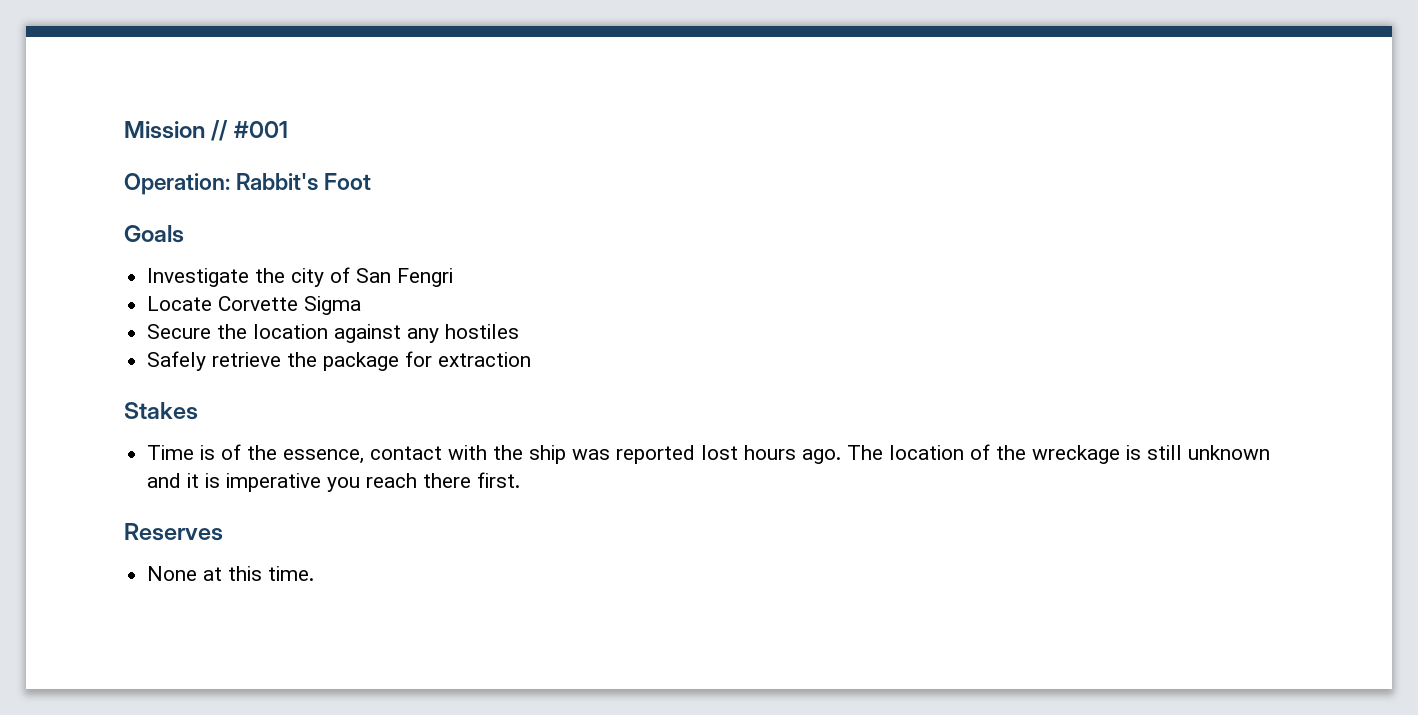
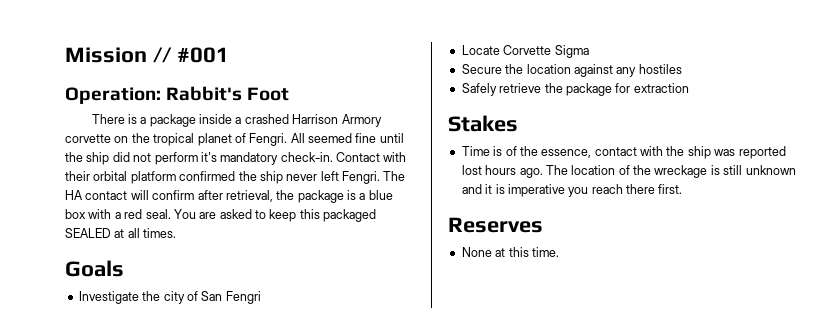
(372, 181) none -> [91,114,382,127] [65,133,404,146] [65,152,407,165] [65,171,406,184] [65,190,393,203] [65,209,377,222] [65,228,177,238] // There is a package inside a crashed Harrison Armory corvette on the tropical planet of Fengri. All seemed fine until the ship did not perform it's mandatory check-in. Contact with their orbital platform confirmed the ship never left Fengri. The HA contact will confirm after retrieval, the package is a blue box with a red seal. You are asked to keep this packaged SEALED at all times.

